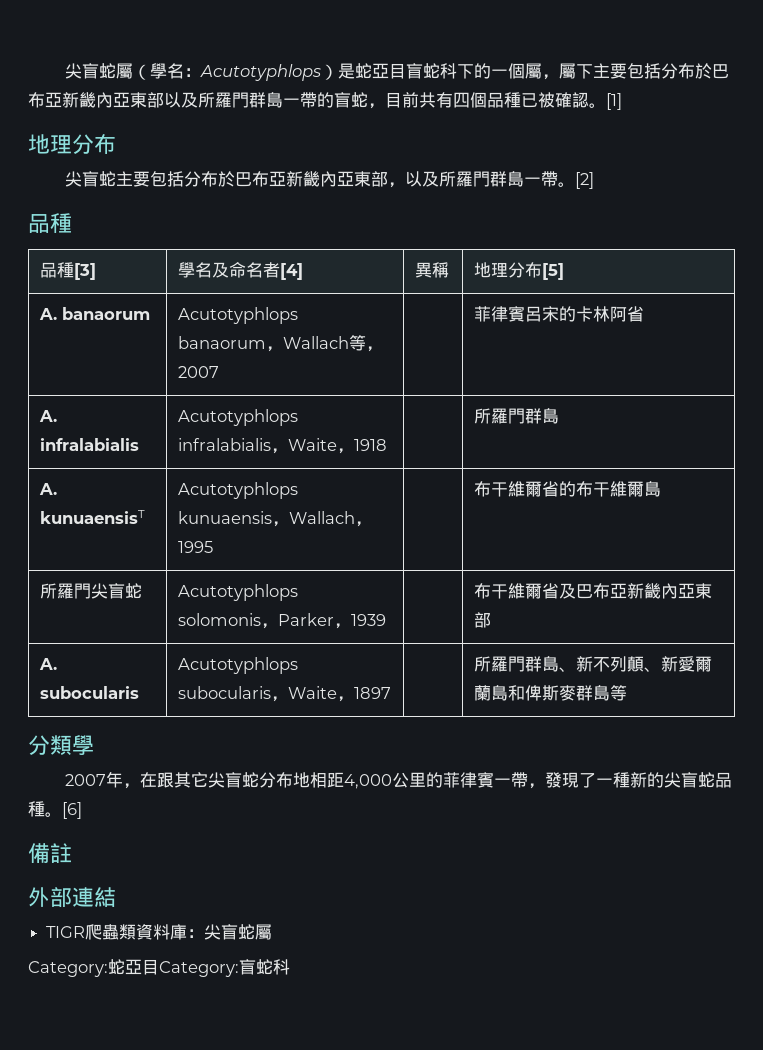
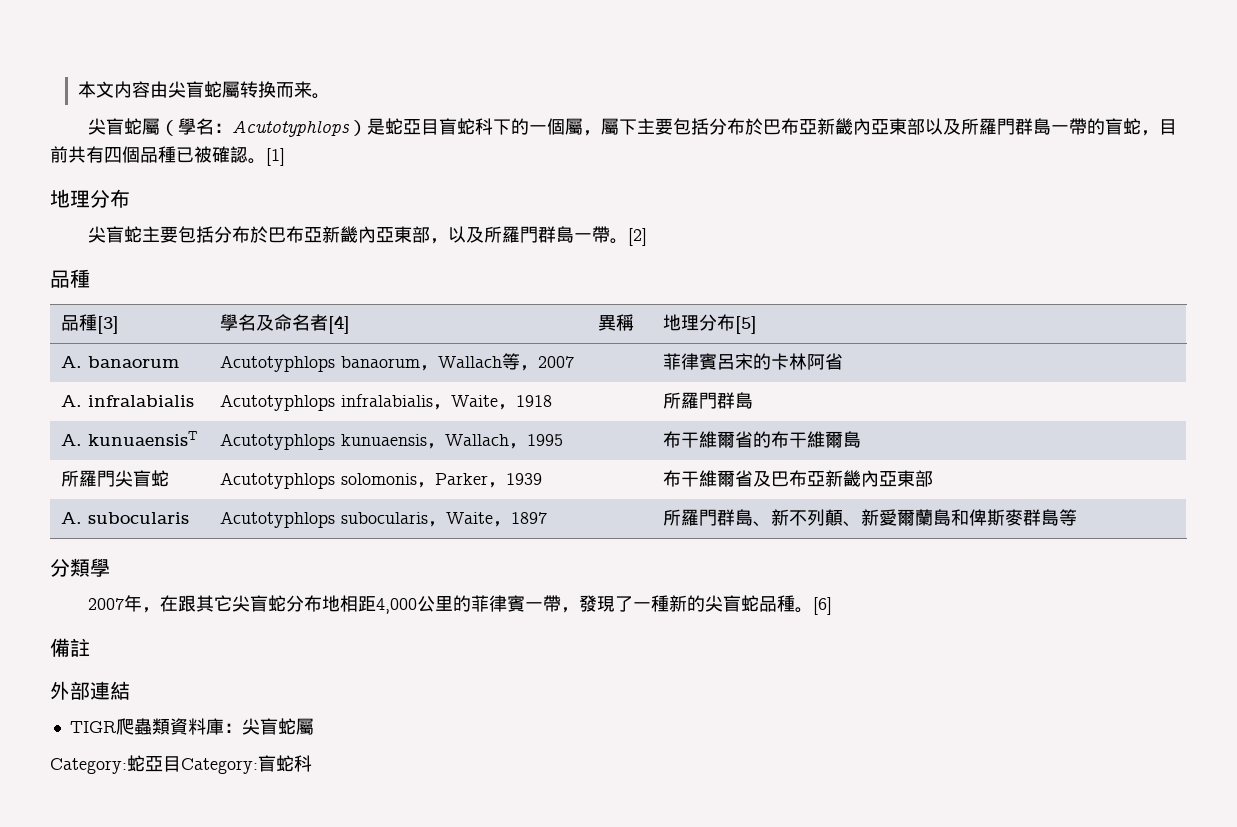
(64, 71) none -> [78,81,331,99] 本文内容由尖盲蛇屬转换而来。 //

